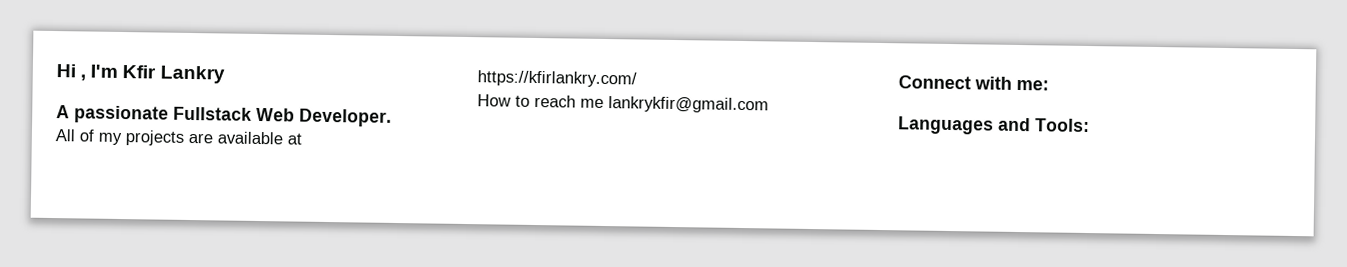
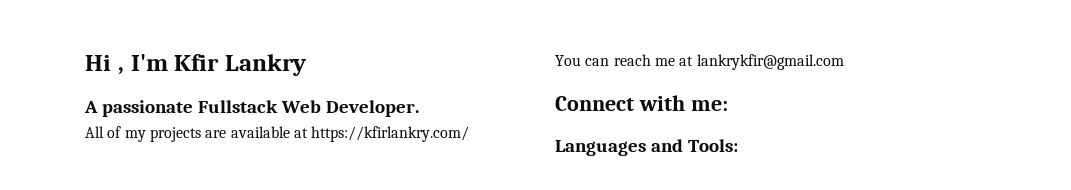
[477,94,530,107] How to -> [555,55,610,66] You can
(604, 103) none -> [679,56,694,66] at

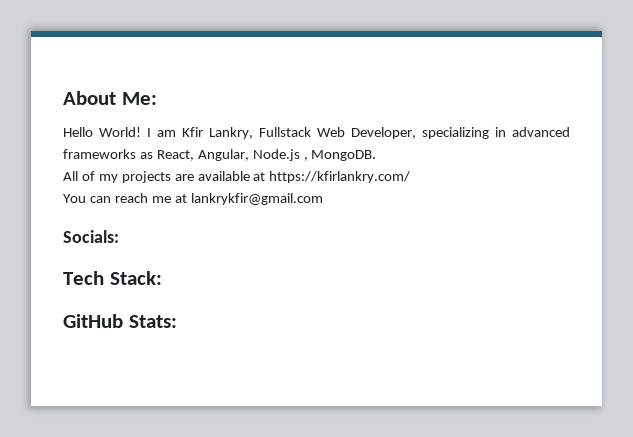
[85,54,307,76] [84,100,419,117] Hi , I'm Kfir Lankry // A passionate Fullstack Web Developer. -> [63,91,157,105] [63,127,570,139] [63,149,377,161] About Me: // Hello World! I am Kfir Lankry, Fullstack Web Developer, specializing in advanced frameworks as React, Angular, Node.js , MongoDB.
[555,95,728,111] [555,139,738,156] Connect with me: // Languages and Tools: -> [63,230,119,243] [63,271,162,285] [63,314,177,328] Socials: // Tech Stack: // GitHub Stats:

